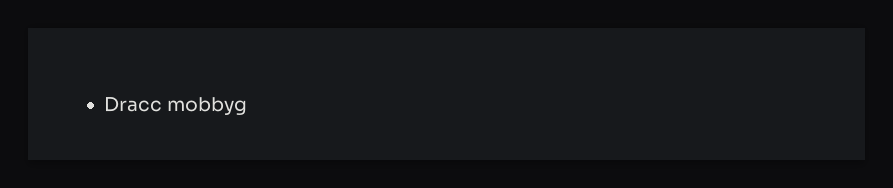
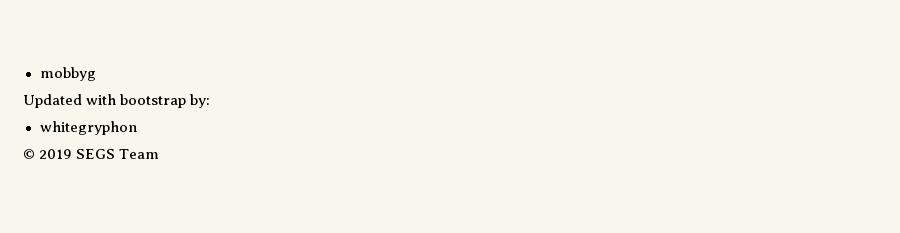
[103,97,162,112] Dracc -> (39, 74) none
(248, 106) none -> [23,94,211,108] [39,121,137,135] [23,149,160,159] // Updated with bootstrap by: // whitegryphon // © 2019 SEGS Team

